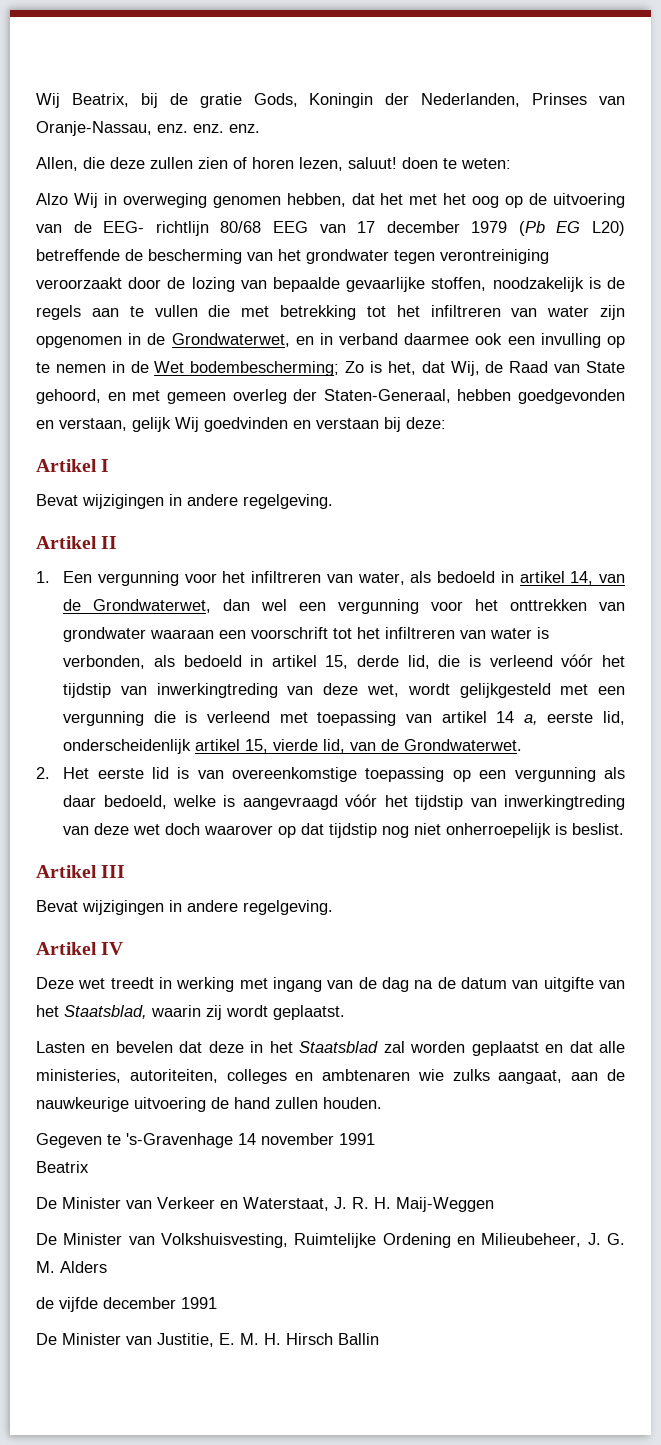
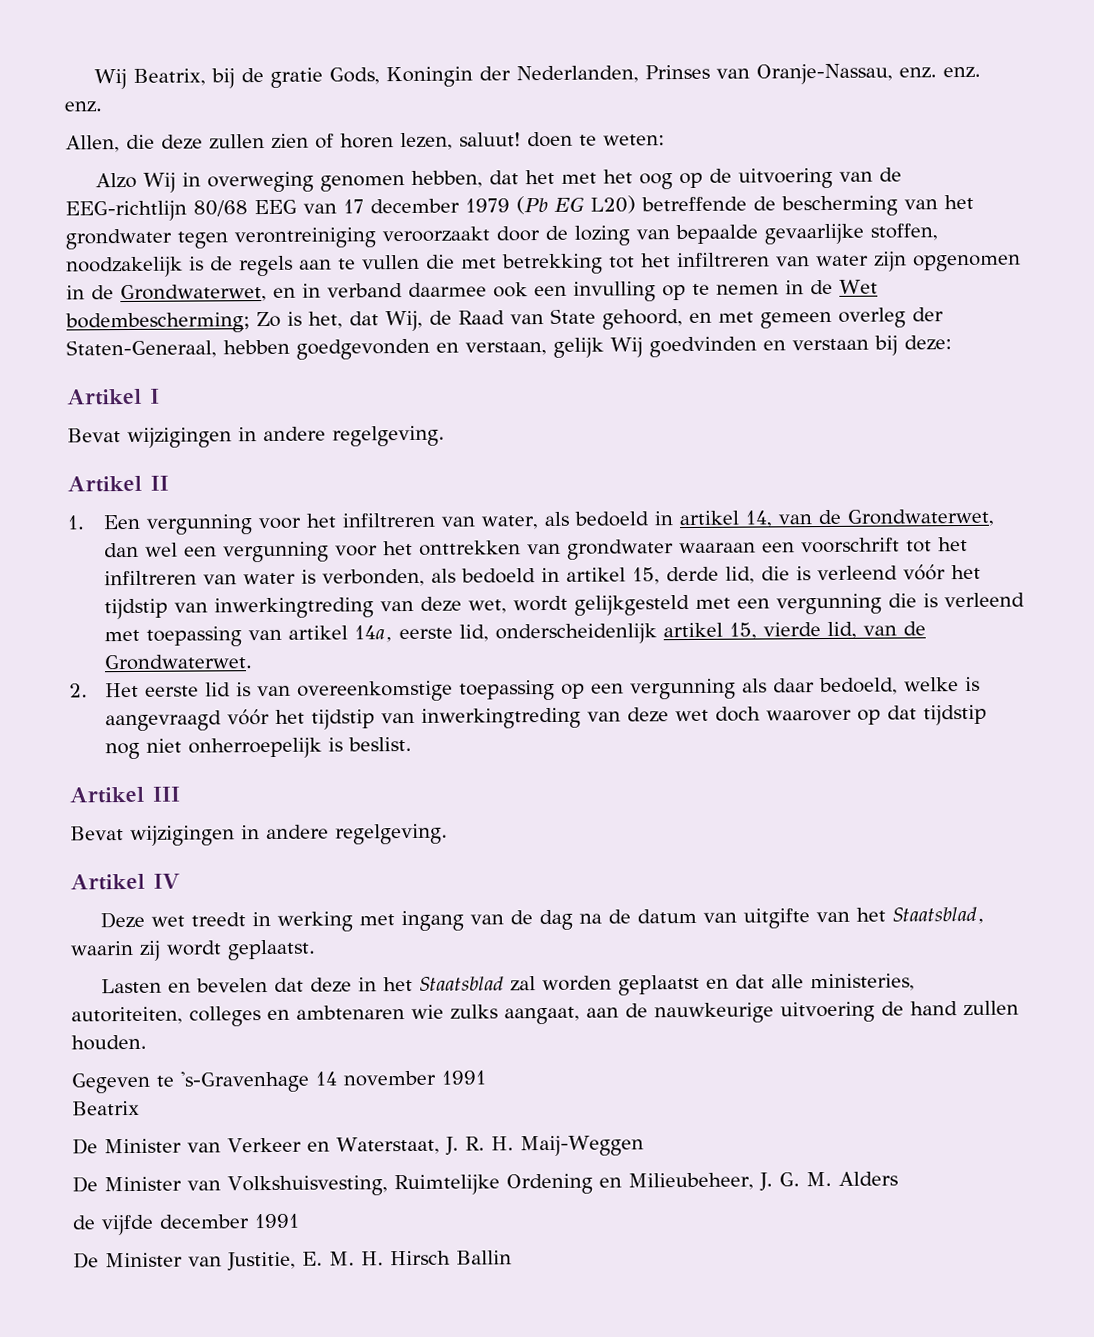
[103,221,209,236] EEG- richtlijn -> [65,200,187,222] EEG-richtlijn
[496,711,538,725] 14 a, -> [354,625,394,643] 14a,

